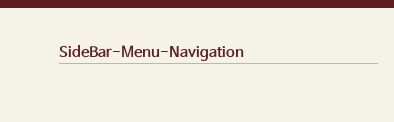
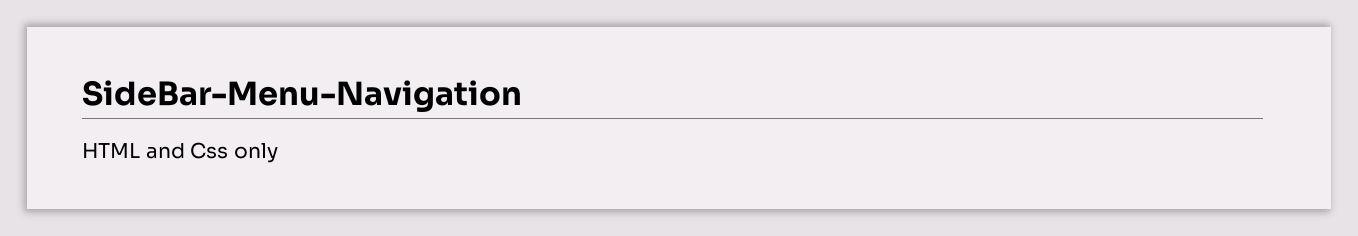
(244, 53) none -> [82,142,278,163] // HTML and Css only

